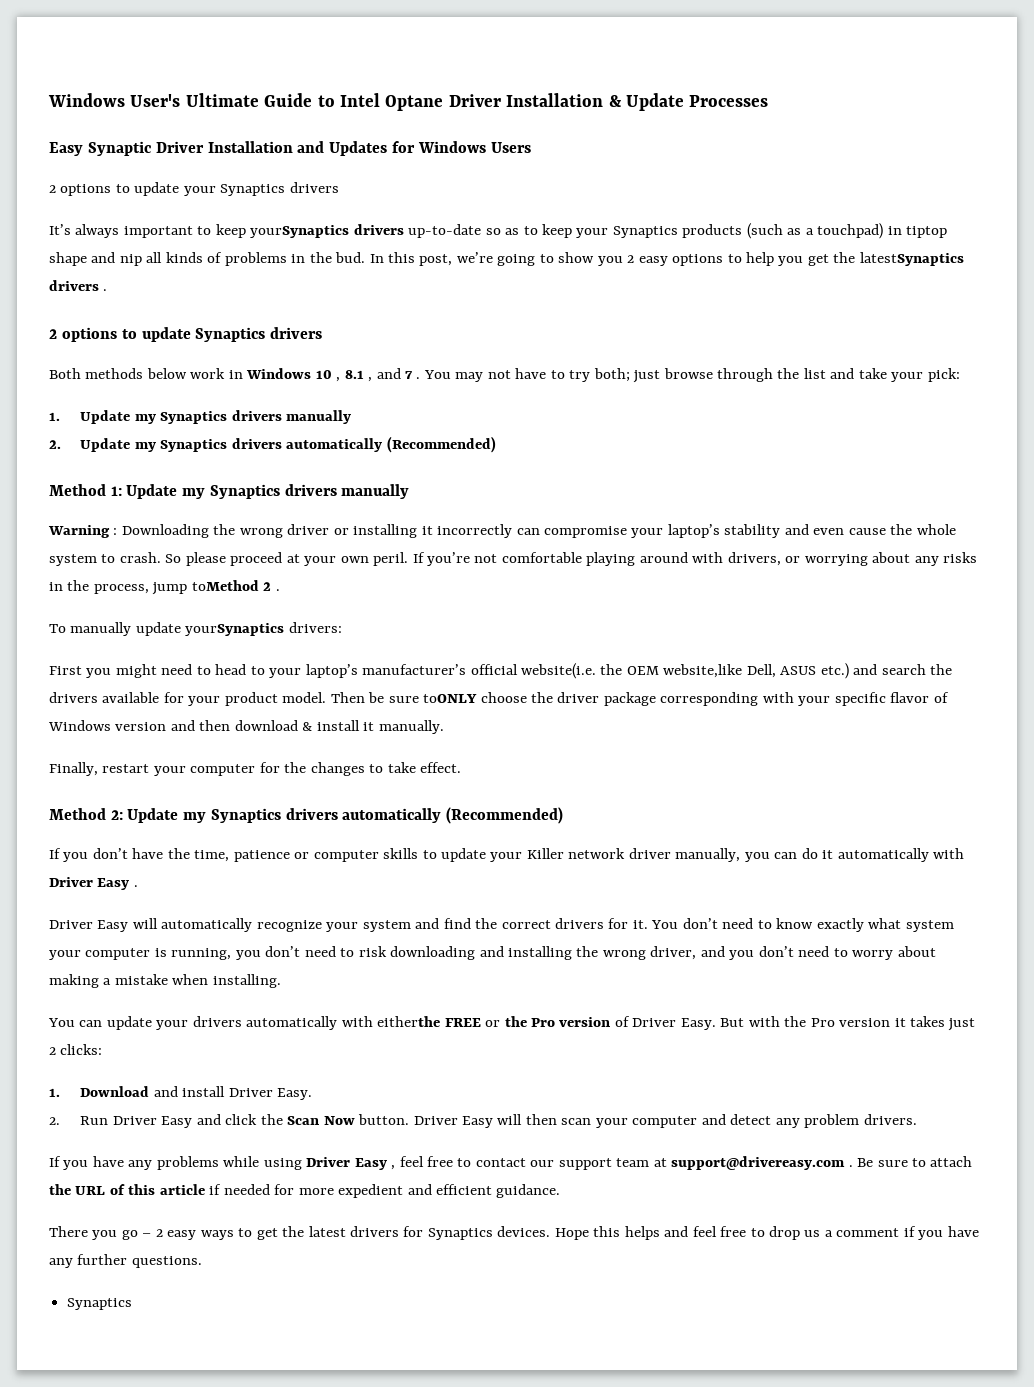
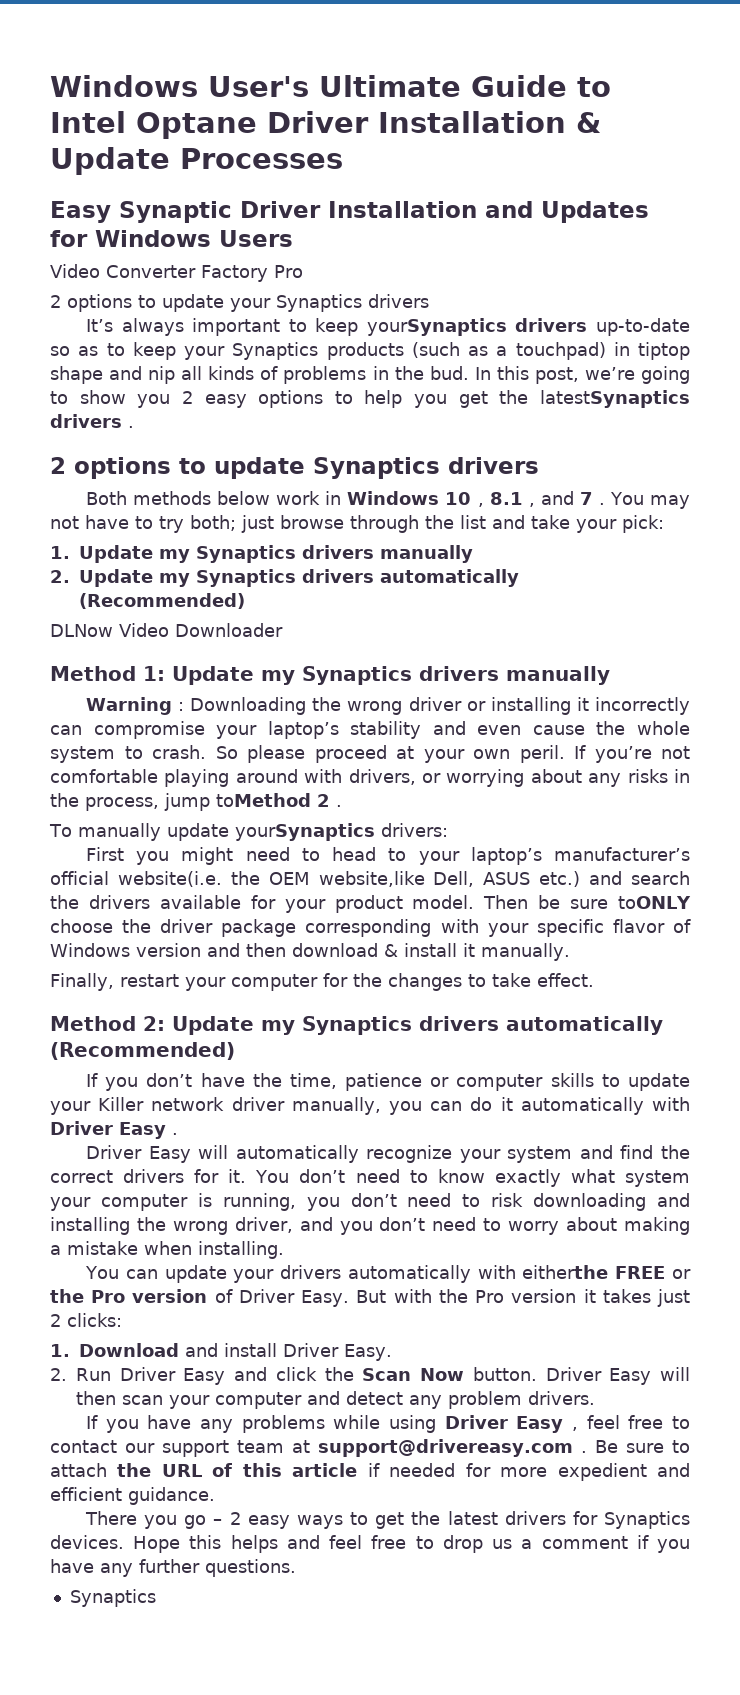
(531, 147) none -> [50,264,303,282] // Video Converter Factory Pro
(496, 444) none -> [50,623,283,637] // DLNow Video Downloader

